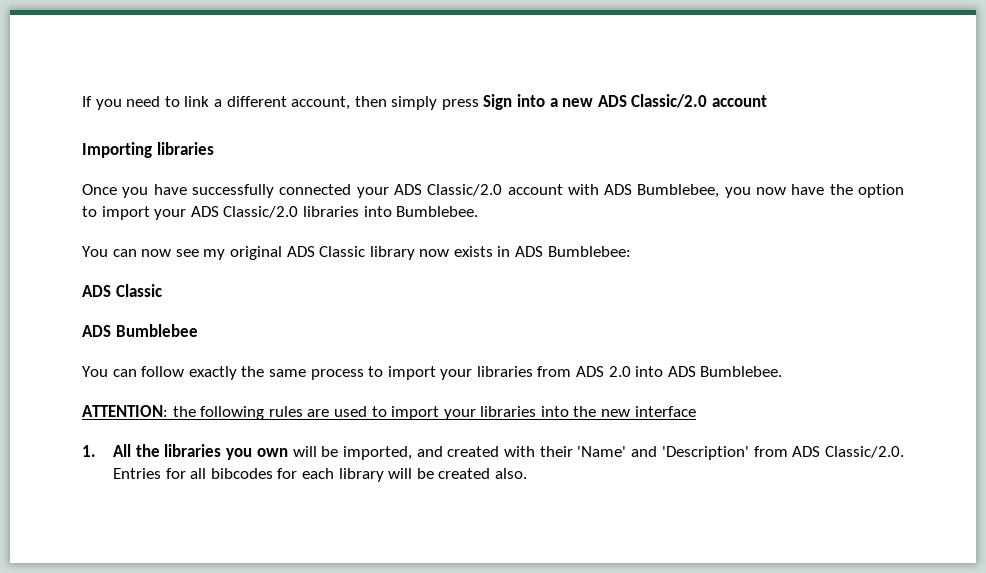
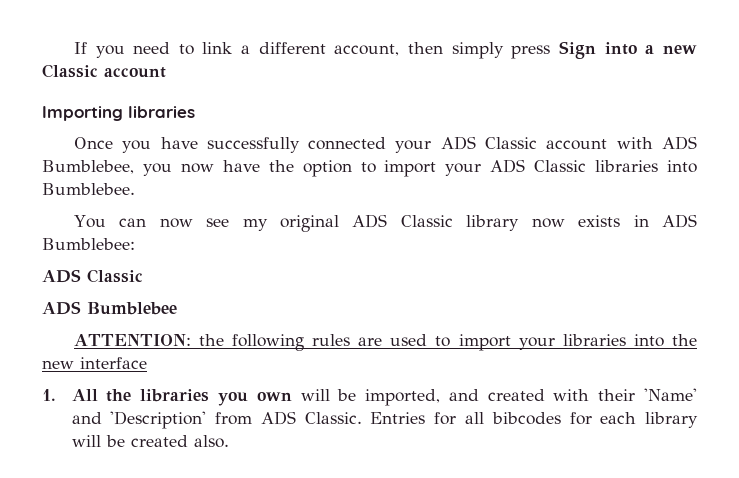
[597,94,708,108] ADS Classic/2.0 -> [42,64,98,78] Classic
[427,184,503,196] Classic/2.0 -> [485,137,538,149] Classic
[223,206,299,218] Classic/2.0 -> [534,160,587,172] Classic
[82,366,783,380] // You can follow exactly the same process to import your libraries from ADS 2.0 into ADS Bumblebee. -> (177, 308) none
[824,446,904,458] Classic/2.0. -> [304,412,362,424] Classic.

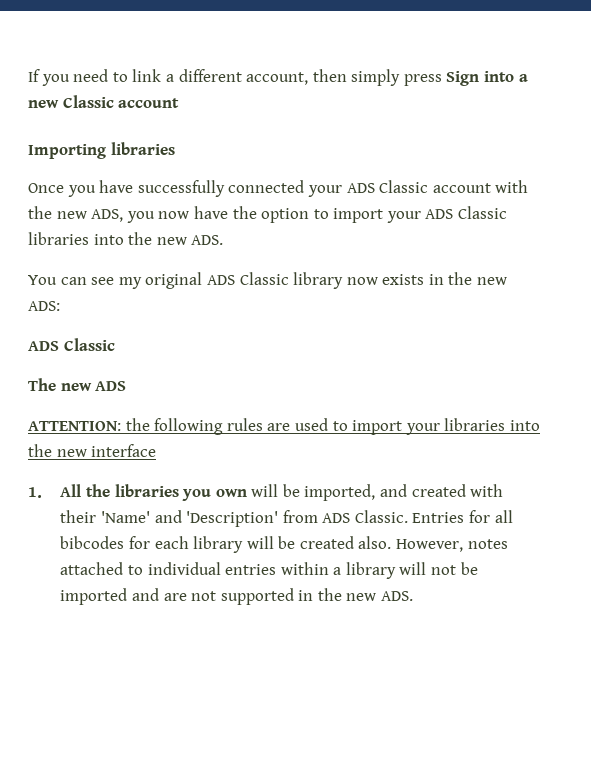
[662,136,697,150] [42,160,134,174] ADS Bumblebee, -> [28,206,124,222] the new ADS,
[42,183,135,195] Bumblebee. -> [128,232,224,245] the new ADS.
[159,218,193,228] now -> (87, 281) none
[662,214,698,228] [42,238,135,250] ADS Bumblebee: -> [448,272,508,285] [28,301,60,311] the new ADS:
[42,301,177,315] ADS Bumblebee -> [28,378,127,391] The new ADS
(229, 441) none -> [396,539,508,552] [60,562,478,579] [60,588,414,605] However, notes attached to individual entries within a library will not be imported and are not supported in the new ADS.

